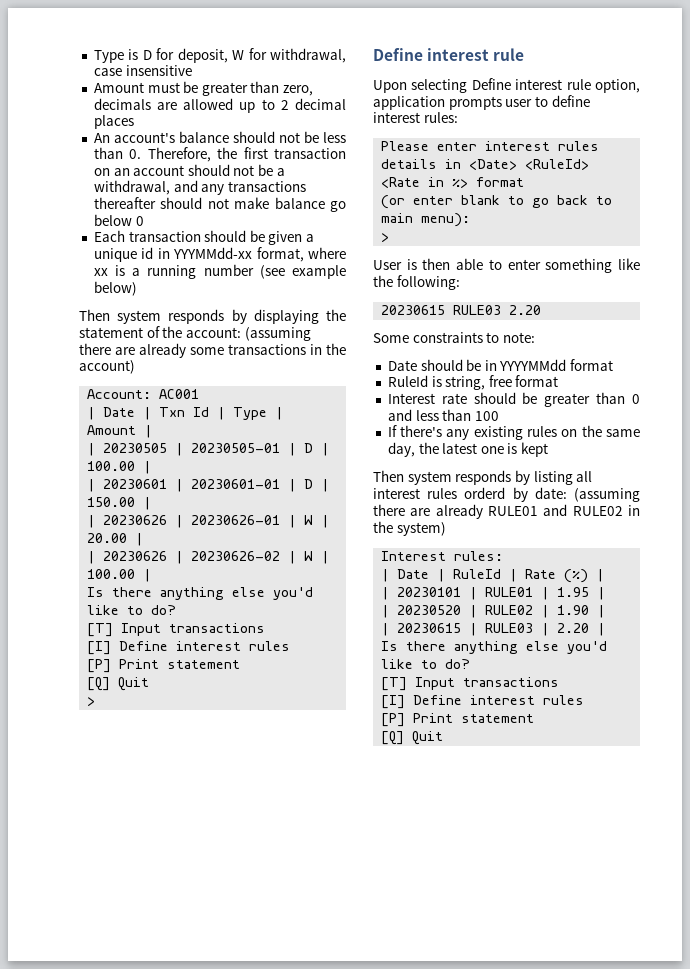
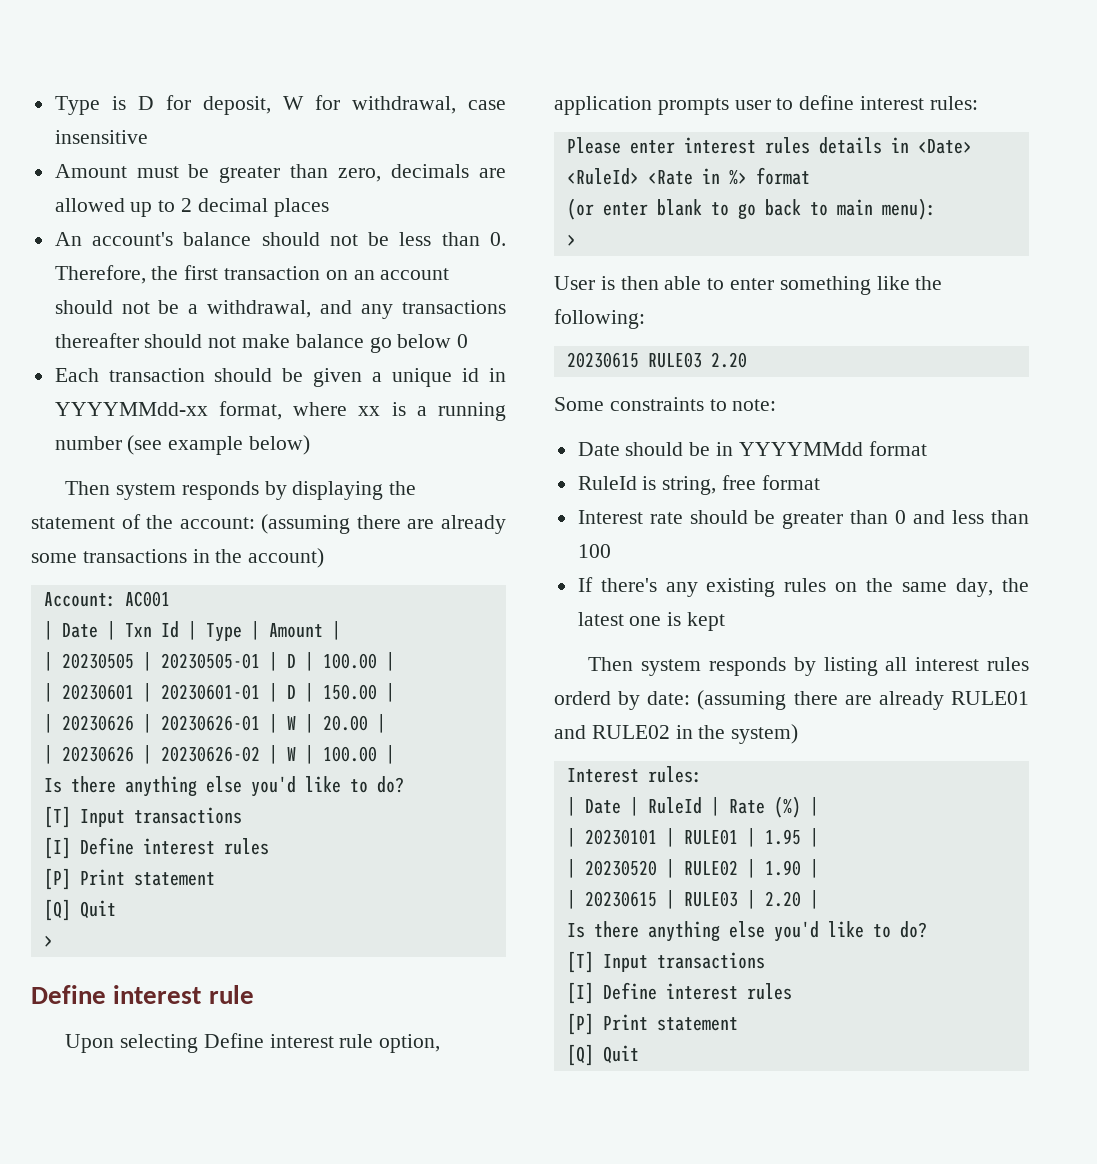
[173,247,253,259] YYYMMdd-xx -> [54,402,208,416] YYYYMMdd-xx

